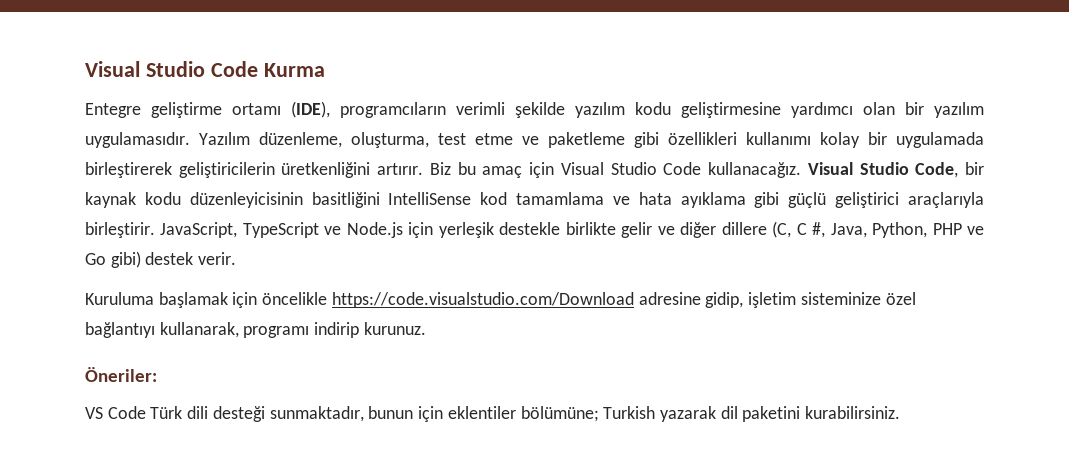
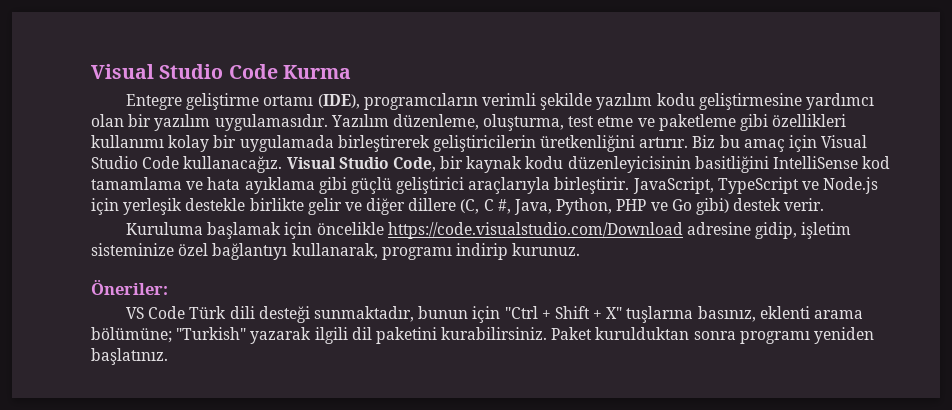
[447,406,901,422] eklentiler bölümüne; Turkish yazarak dil paketini kurabilirsiniz. -> [504,306,863,323] [91,327,875,344] [91,348,168,365] "Ctrl + Shift + X" tuşlarına basınız, eklenti arama bölümüne; "Turkish" yazarak ilgili dil paketini kurabilirsiniz. Paket kurulduktan sonra programı yeniden başlatınız.

